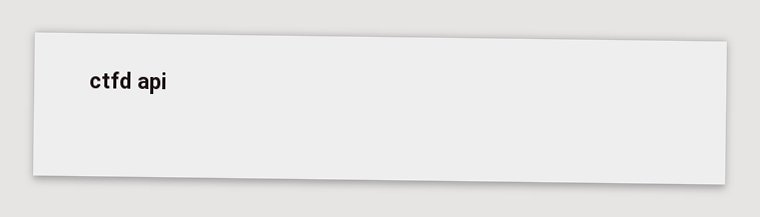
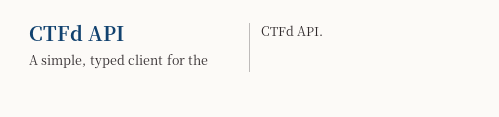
[89,71,167,95] ctfd api -> [29,24,125,41] [29,54,208,69] [261,25,324,36] CTFd API // A simple, typed client for the CTFd API.

